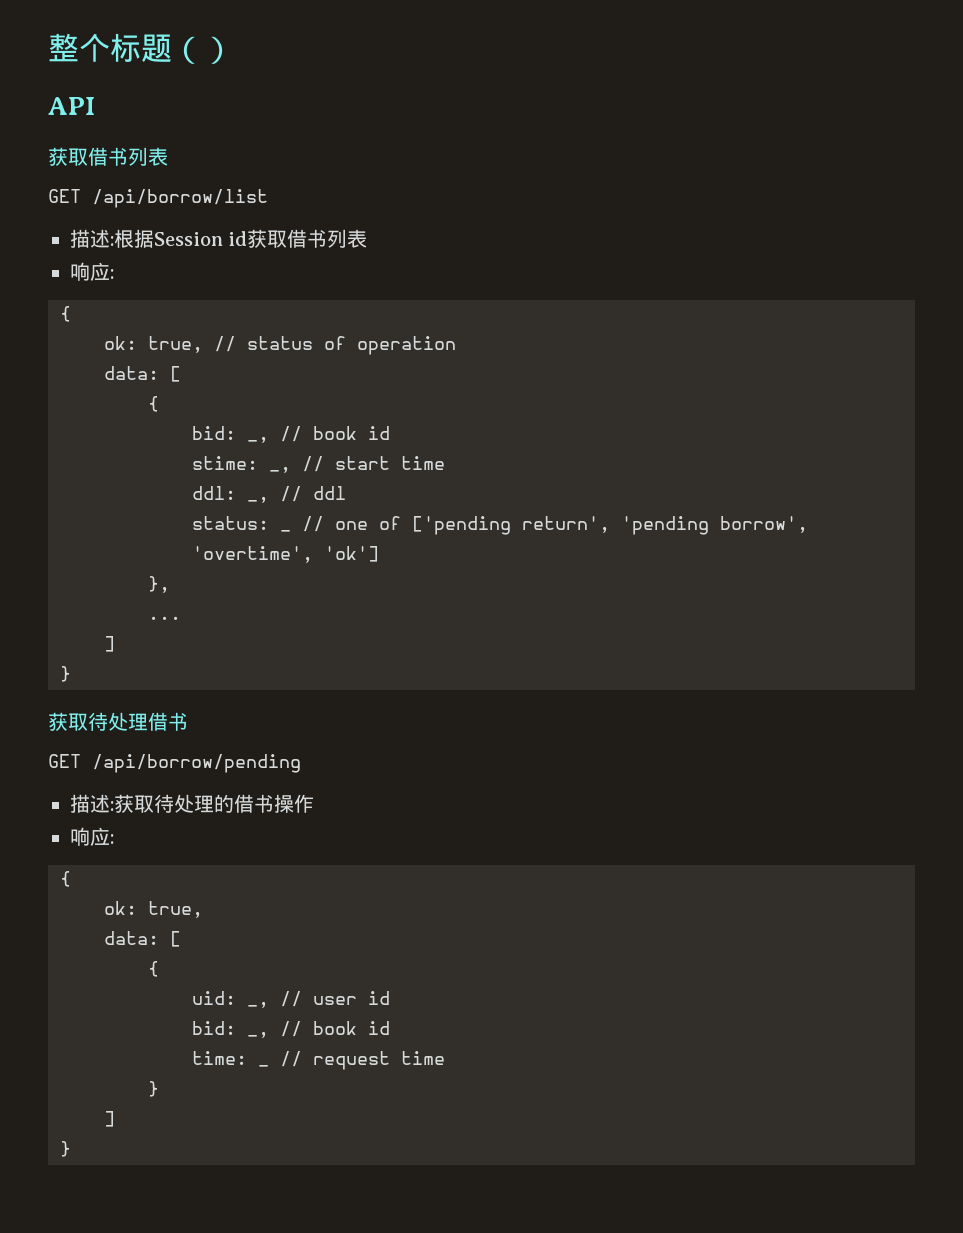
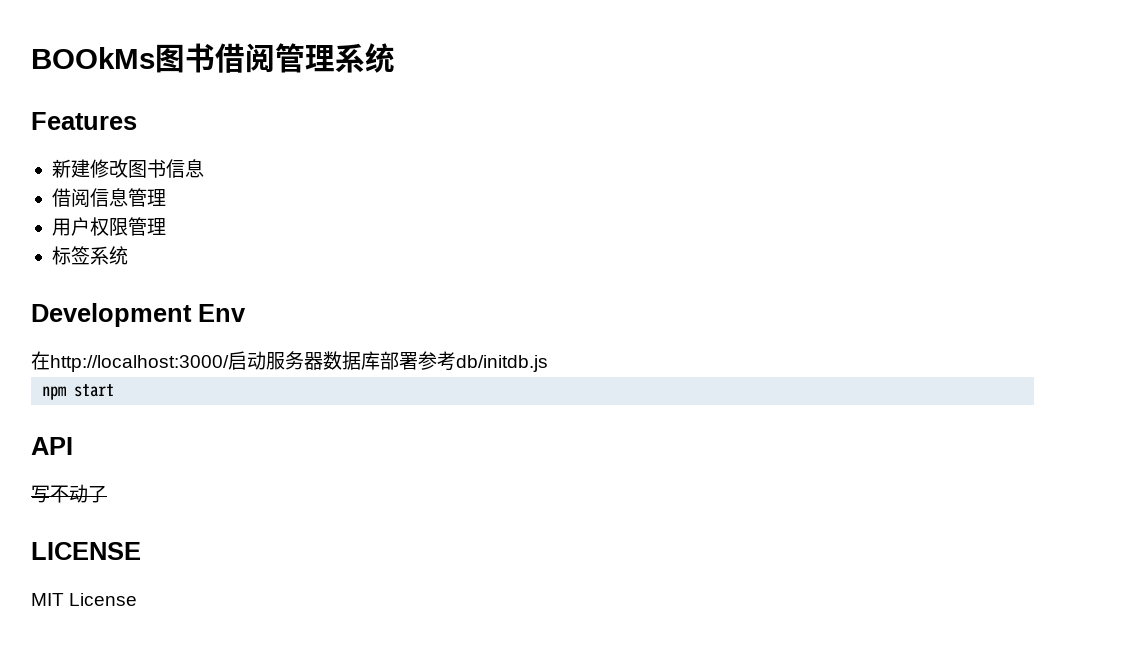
[48,33,234,64] [48,97,95,115] [48,147,168,166] [48,189,268,208] [70,229,368,248] [70,262,114,281] [60,306,71,322] [104,336,456,355] [104,366,181,382] [148,396,159,412] [192,426,390,443] [192,456,445,473] [192,486,346,503] [192,516,269,530] [280,516,808,535] [192,546,379,563] [148,576,170,593] [148,616,181,620] [104,636,115,652] [60,666,71,682] [48,712,188,731] [48,754,301,773] [70,794,314,813] [70,827,114,846] [60,871,71,887] [104,901,203,918] [104,931,181,947] [148,961,159,977] [192,991,390,1008] [192,1021,390,1038] [192,1051,247,1065] [258,1051,445,1070] [148,1081,159,1097] [104,1111,115,1127] [60,1141,71,1157] 整个标题（） // API // 获取借书列表 // GET /api/borrow/list // 描述:根据Session id获取借书列表 // 响应: // { // ok: true, // status of operation // data: [ // { // bid: _, // book id // stime: _, // start time // ddl: _, // ddl // status: _ // one of ['pending return', 'pending borrow', 'overtime', 'ok'] // }, // ... // ] // } // 获取待处理借书 // GET /api/borrow/pending // 描述:获取待处理的借书操作 // 响应: // { // ok: true, // data: [ // { // uid: _, // user id // bid: _, // book id // time: _ // request time // } // ] // } -> [31,43,395,73] [31,112,137,130] [51,159,204,178] [51,188,166,207] [51,217,166,236] [51,246,128,265] [31,303,246,327] [31,351,548,372] [42,384,115,400] [31,437,73,455] [31,484,107,503] [31,542,141,560] [31,593,138,606] BOOkMs图书借阅管理系统 // Features // 新建修改图书信息 // 借阅信息管理 // 用户权限管理 // 标签系统 // Development Env // 在http://localhost:3000/启动服务器数据库部署参考db/initdb.js // npm start // API // 写不动了 // LICENSE // MIT License

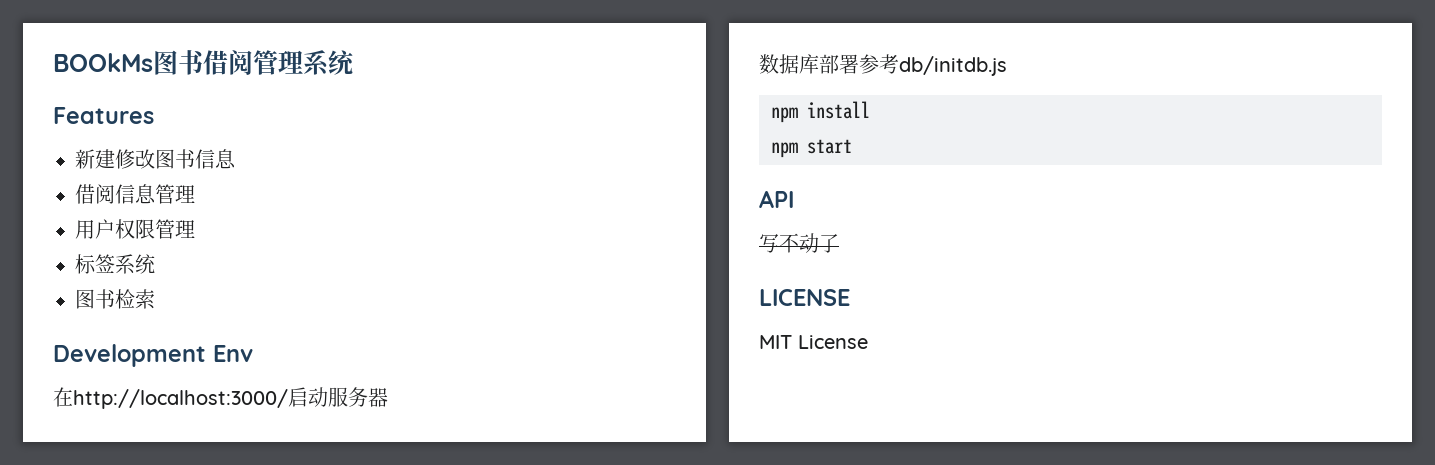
(128, 255) none -> [75,289,155,309] // 图书检索
(323, 361) none -> (388, 397) //
(548, 363) none -> [771,101,870,123] // npm install

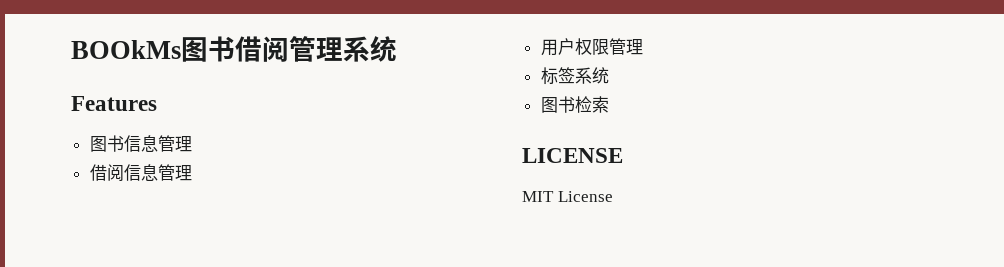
[75,149,155,169] 新建修改 -> (157, 103) none
(236, 159) none -> [157,135,192,152] 管理
[53,344,253,367] [53,387,388,409] [759,54,1007,76] [771,101,870,123] [771,139,852,158] [759,190,794,208] [759,233,839,253] // Development Env // 在http://localhost:3000/启动服务器 // 数据库部署参考db/initdb.js // npm install // npm start // API // 写不动了 -> (609, 104) none

